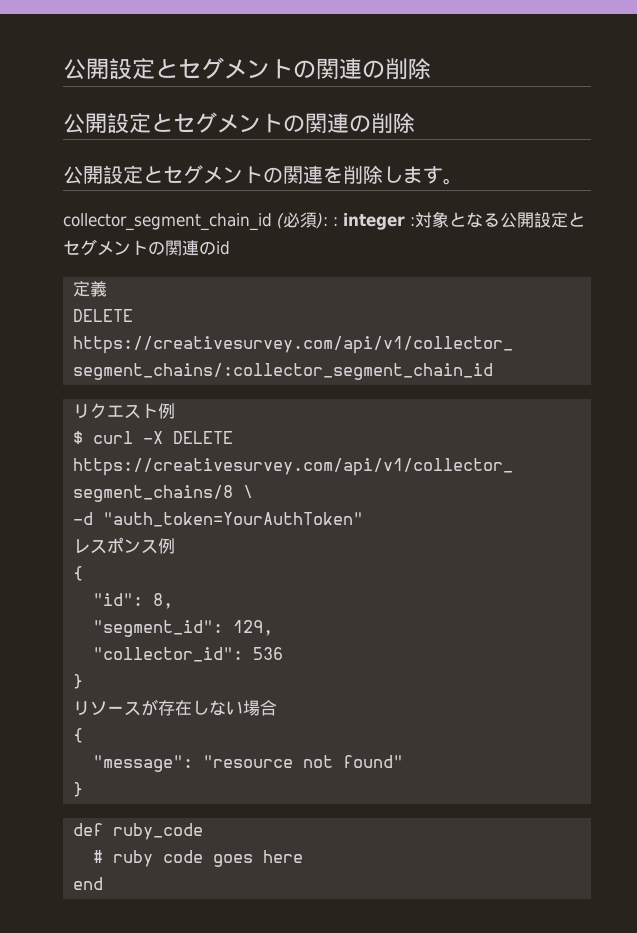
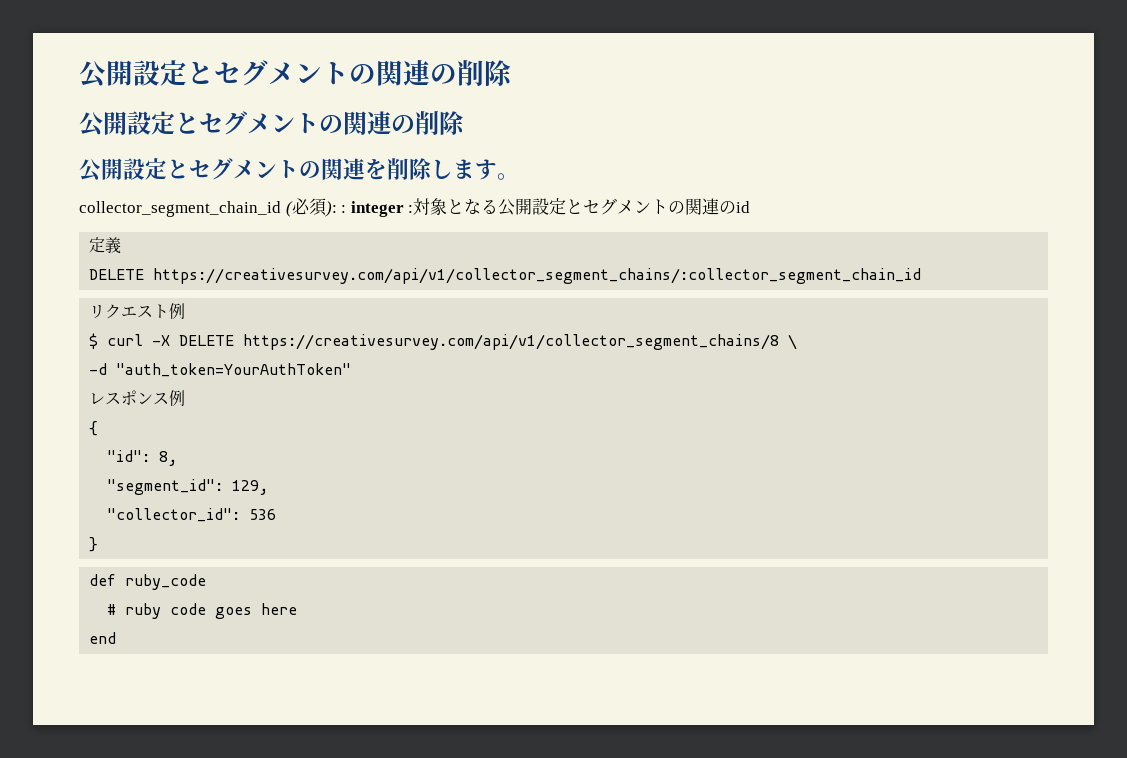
[73,699,278,716] [73,728,84,743] [93,755,404,772] [73,782,84,797] // リソースが存在しない場合 // { // "message": "resource not found" // } -> (99, 544) none

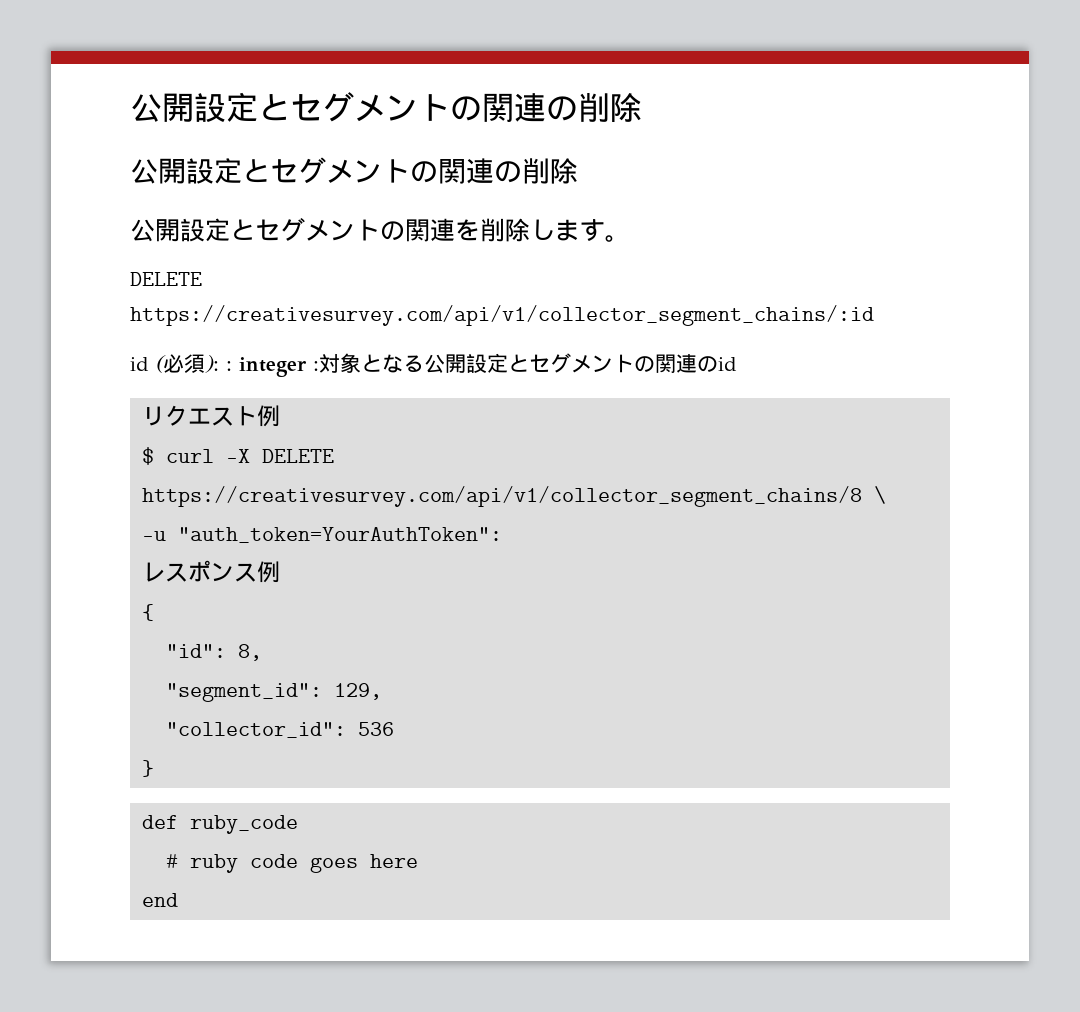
[79,201,281,217] collector_segment_chain_id -> [130,272,202,286] [130,305,874,326] [130,357,149,371] DELETE https://creativesurvey.com/api/v1/collector_segment_chains/:id // id
[89,237,122,254] [89,268,922,284] // 定義 // DELETE https://creativesurvey.com/api/v1/collector_segment_chains/:collector_segment_chain_id -> (737, 364) none
[89,363,352,377] -d "auth_token=YourAuthToken" -> [142,527,503,543] -u "auth_token=YourAuthToken":

